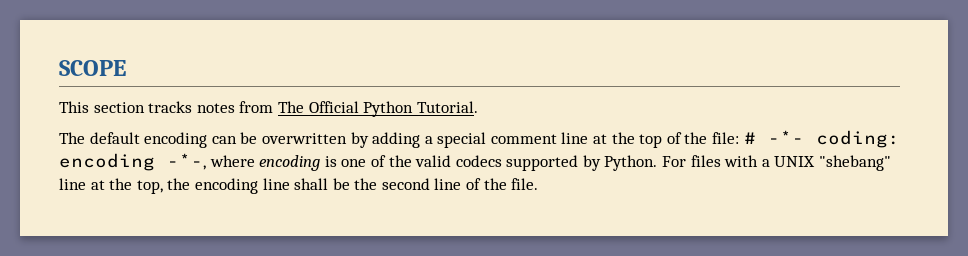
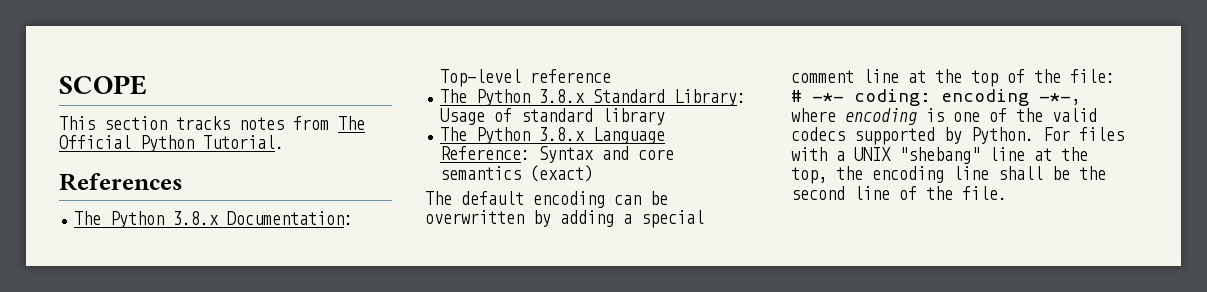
(478, 107) none -> [59,173,183,191] [74,211,354,228] [440,69,612,87] [440,89,747,106] [440,108,666,125] [440,127,666,144] [440,146,675,163] [440,165,594,182] // References // The Python 3.8.x Documentation: Top-level reference // The Python 3.8.x Standard Library: Usage of standard library // The Python 3.8.x Language Reference: Syntax and core semantics (exact)

